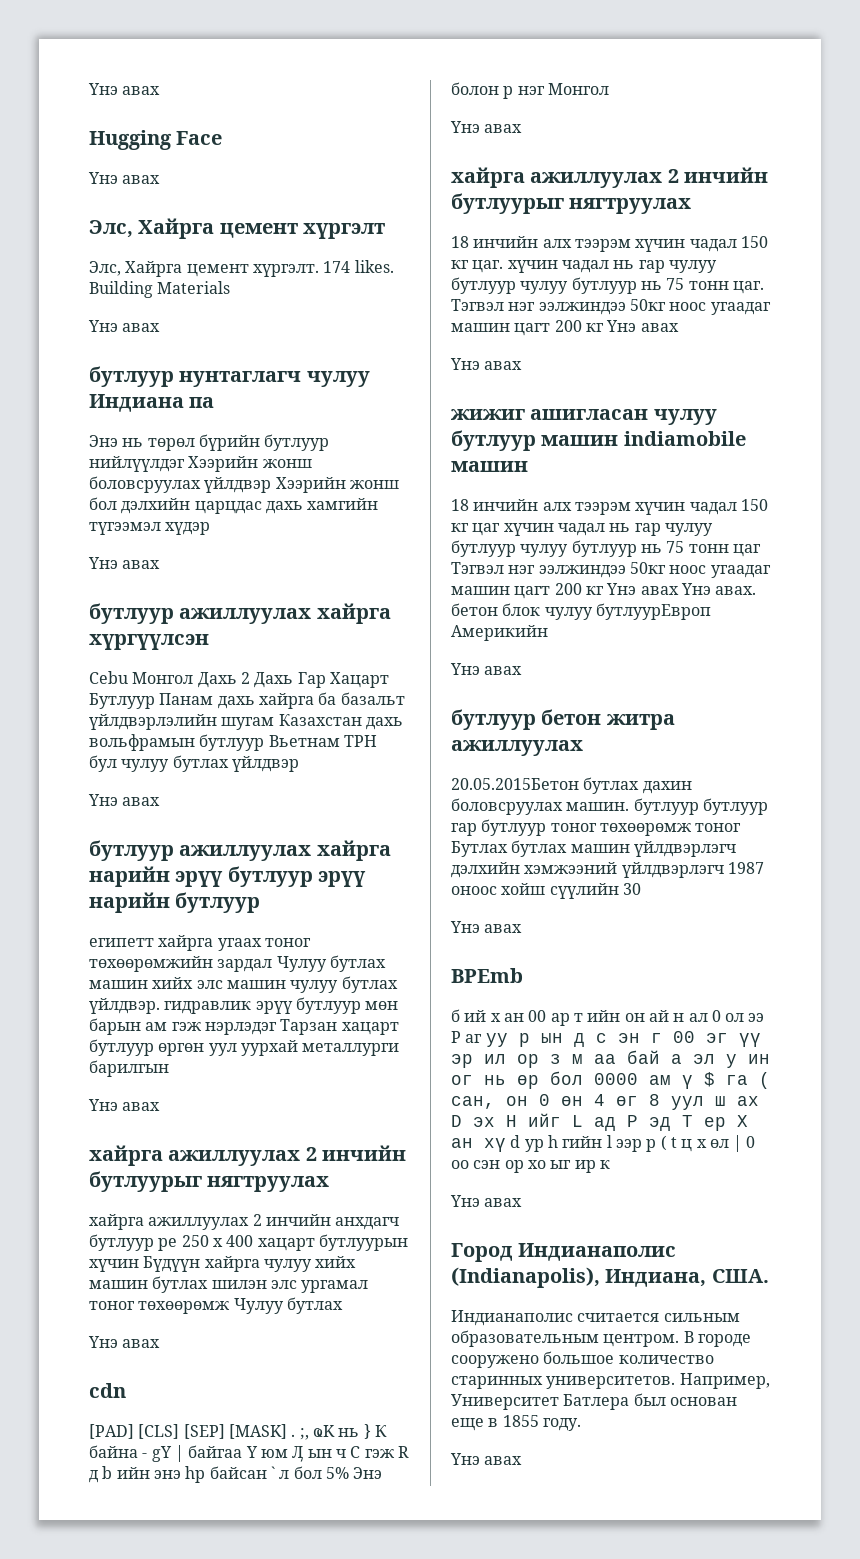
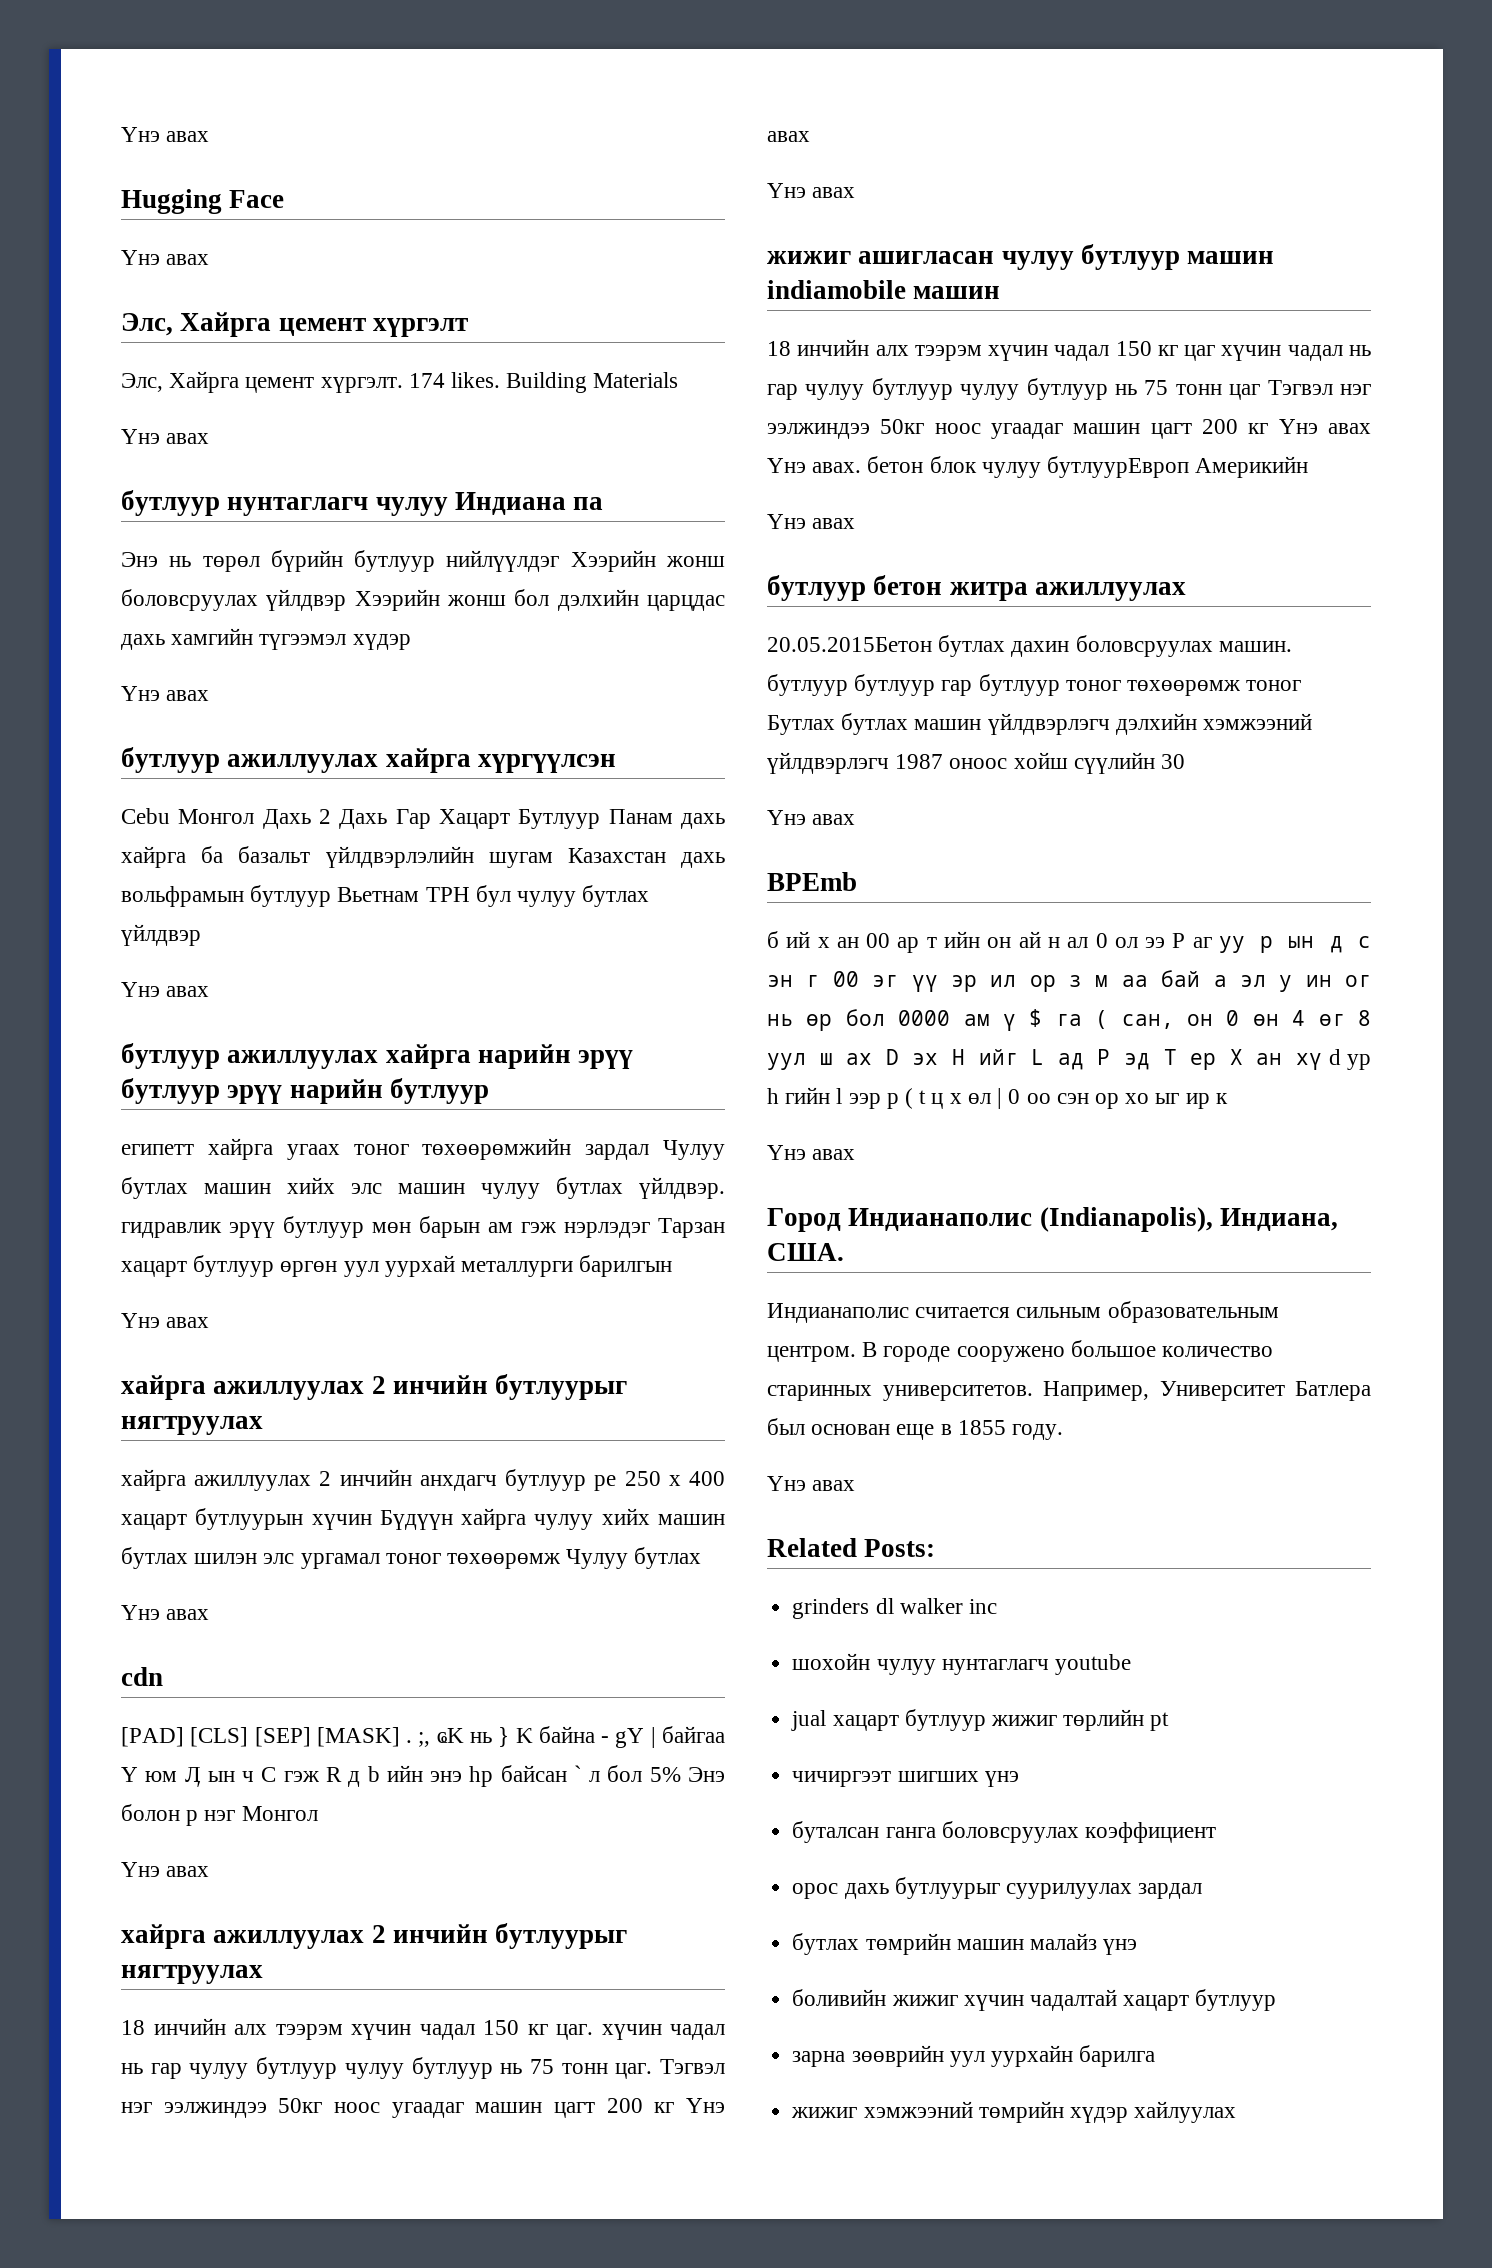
(523, 1460) none -> [767,1538,936,1557] [792,1598,997,1619] [792,1653,1131,1675] [791,1709,1170,1731] [792,1771,1019,1787] [792,1821,1216,1843] [792,1877,1203,1899] [792,1933,1138,1955] [792,1989,1277,2011] [792,2045,1156,2067] [791,2101,1237,2123] // Related Posts: // grinders dl walker inc // шохойн чулуу нунтаглагч youtube // jual хацарт бутлуур жижиг төрлийн pt // чичиргээт шигших үнэ // буталсан ганга боловсруулах коэффициент // орос дахь бутлуурыг суурилуулах зардал // бутлах төмрийн машин малайз үнэ // боливийн жижиг хүчин чадалтай хацарт бутлуур // зарна зөөврийн уул уурхайн барилга // жижиг хэмжээний төмрийн хүдэр хайлуулах

